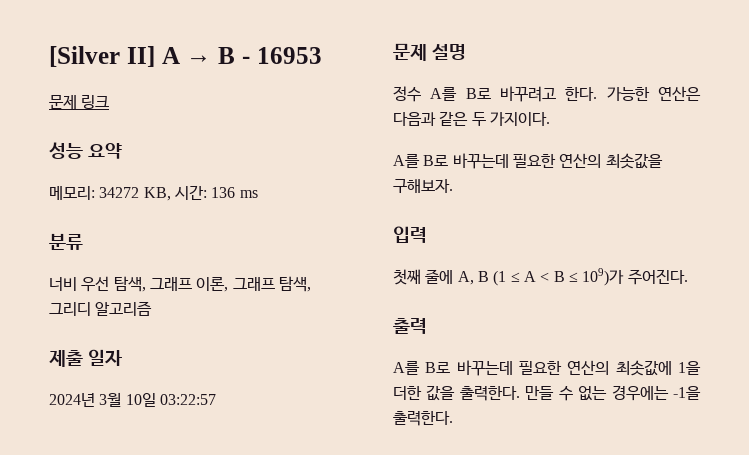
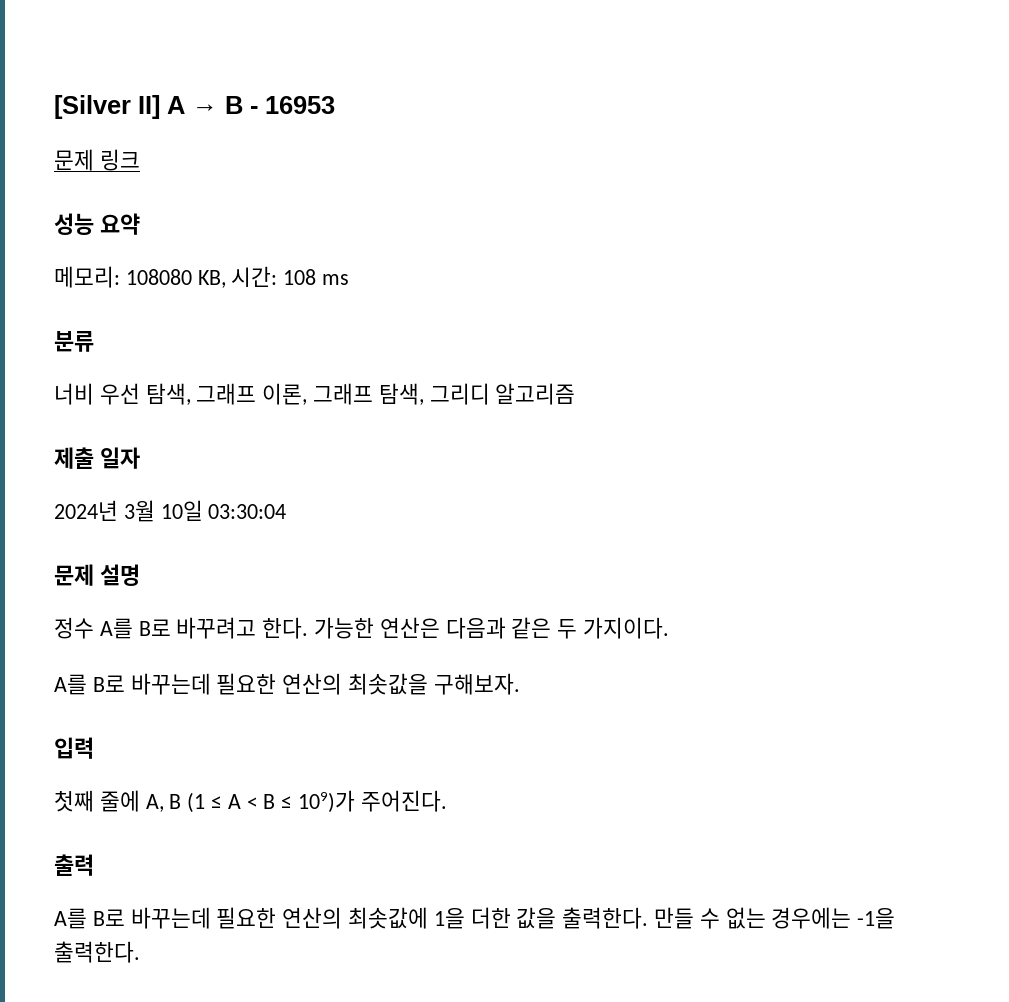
[99,187,140,198] 34272 -> [125,269,192,285] 108080
[211,187,236,198] 136 -> [283,269,317,285] 108
[159,394,216,405] 03:22:57 -> [208,504,287,519] 03:30:04

